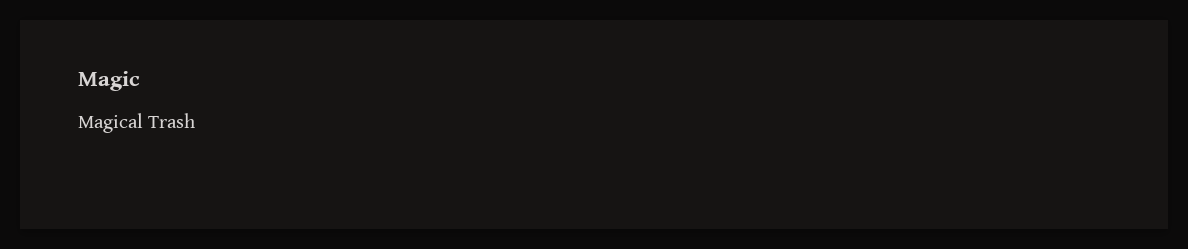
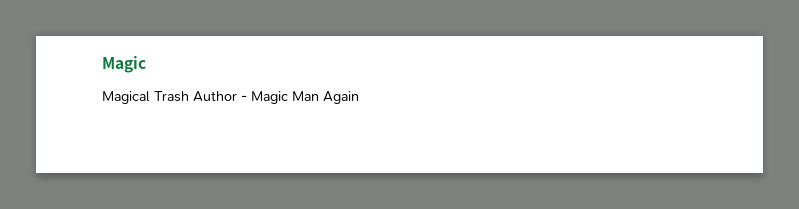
(196, 120) none -> [193,91,359,104] Author - Magic Man Again

